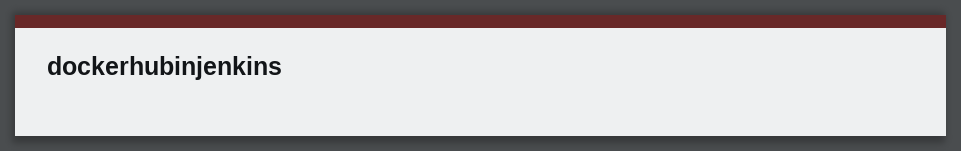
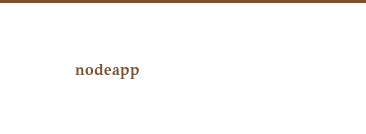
[47,56,282,80] dockerhubinjenkins -> [75,64,140,79] nodeapp

